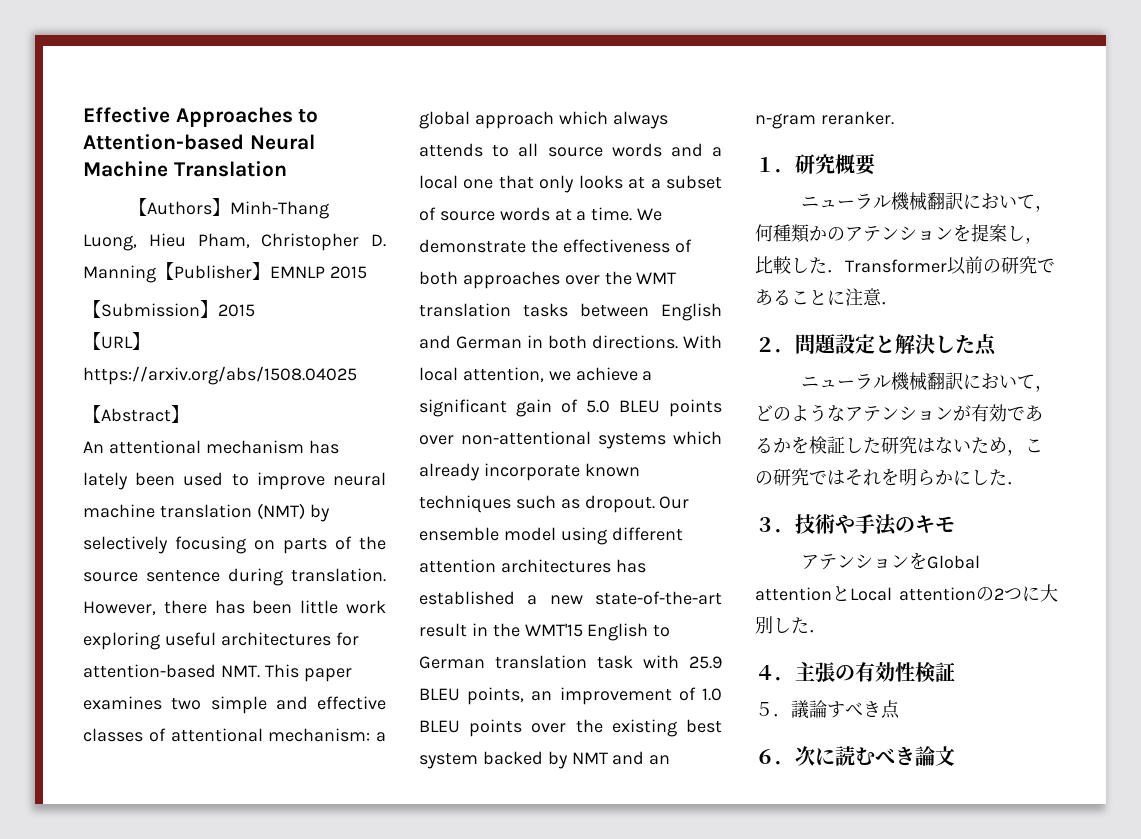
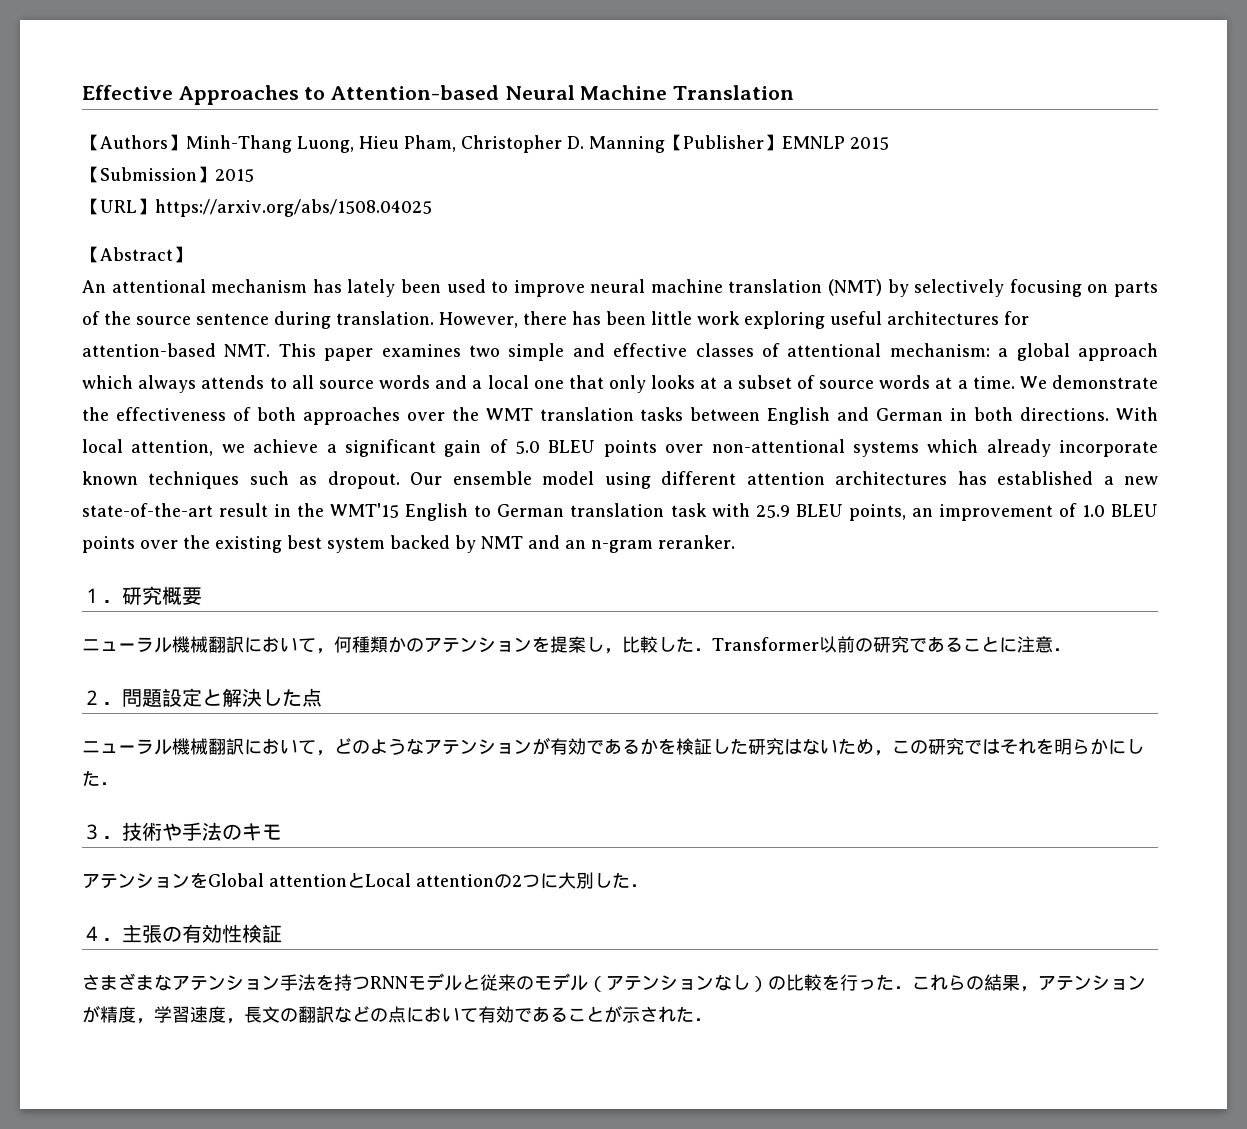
[755,700,900,719] [755,746,955,766] ５．議論すべき点 // ６．次に読むべき論文 -> [82,973,1146,992] [82,1005,712,1024] さまざまなアテンション手法を持つRNNモデルと従来のモデル（アテンションなし）の比較を行った．これらの結果，アテンションが精度，学習速度，長文の翻訳などの点において有効であることが示された．

